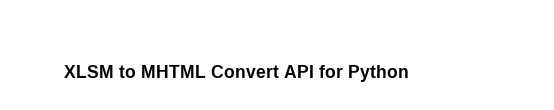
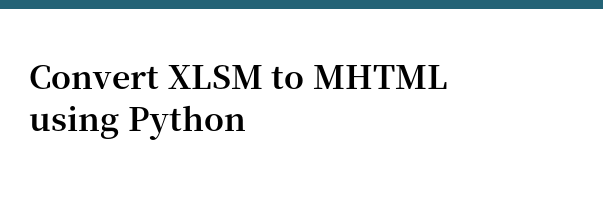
(64, 71) none -> [29,65,159,89] Convert
[211,65,343,78] Convert API for -> [29,106,119,139] using

